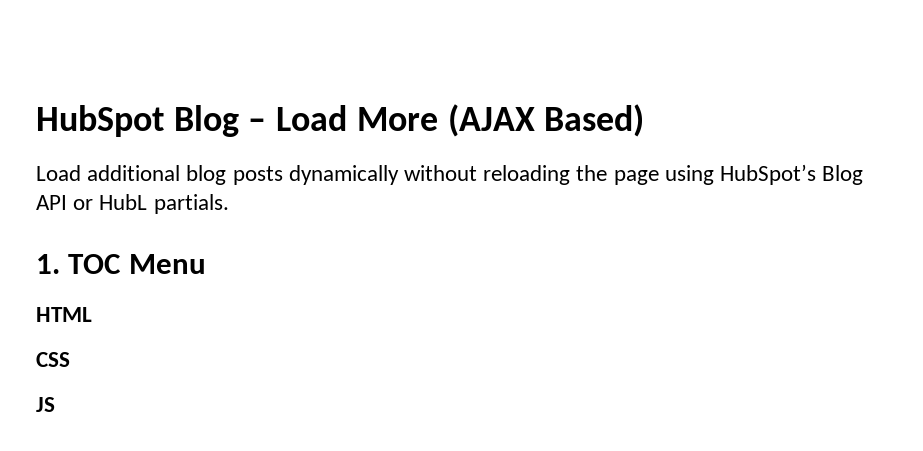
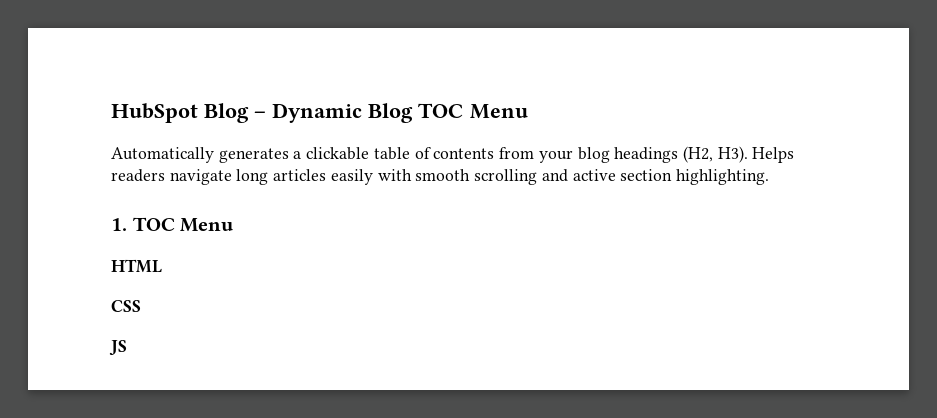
[276,104,645,137] [36,164,864,185] [36,194,229,214] Load More (AJAX Based) // Load additional blog posts dynamically without reloading the page using HubSpot’s Blog API or HubL partials. -> [272,103,528,123] [111,146,795,163] [111,169,769,185] Dynamic Blog TOC Menu // Automatically generates a clickable table of contents from your blog headings (H2, H3). Helps readers navigate long articles easily with smooth scrolling and active section highlighting.

